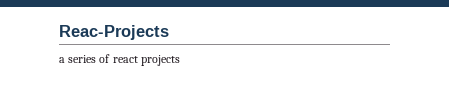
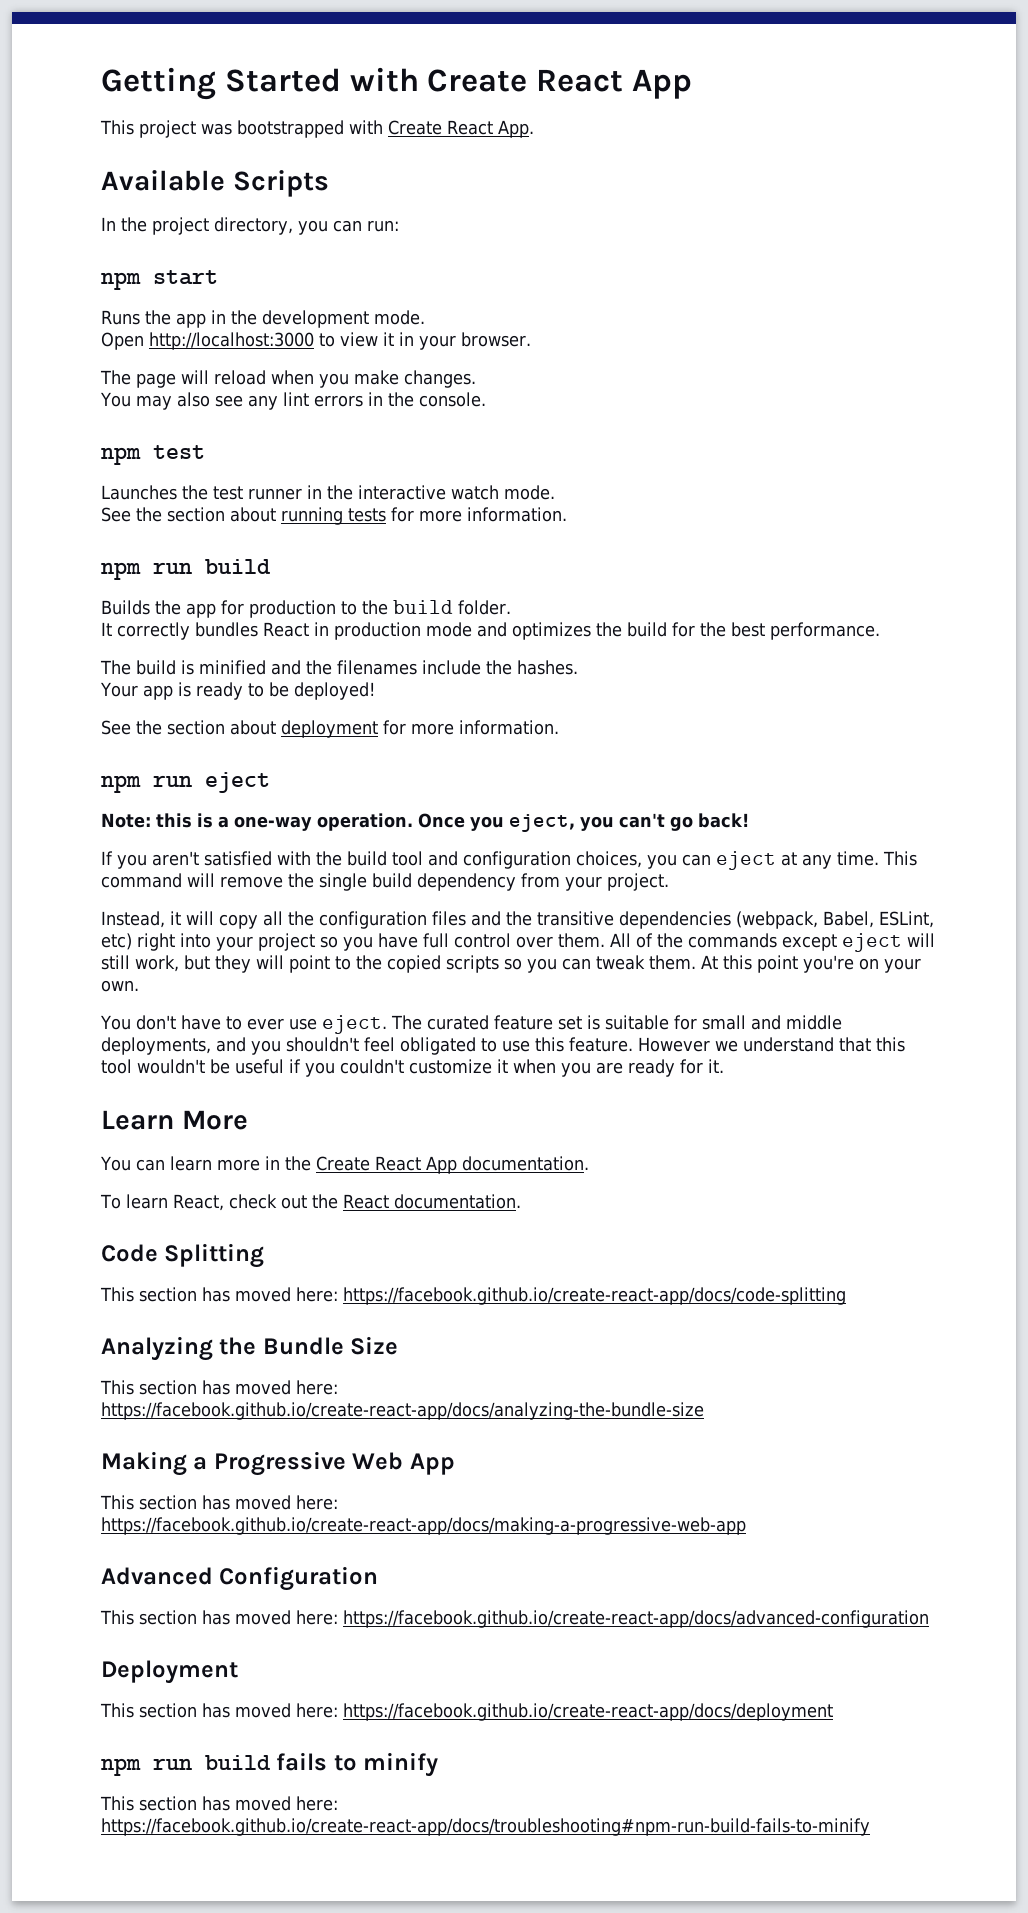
[59,25,169,40] [59,54,180,66] Reac-Projects // a series of react projects -> [101,67,692,100] [100,120,534,138] [101,170,329,197] [101,217,399,235] [101,270,218,290] [101,310,425,328] [101,332,531,350] [100,370,476,388] [100,392,486,410] [101,445,205,465] [101,485,555,500] [101,507,567,525] [101,559,271,580] [101,600,511,618] [101,622,880,640] [100,660,578,675] [100,682,375,700] [101,720,559,738] [101,772,270,793] [101,813,749,832] [101,851,917,870] [101,873,669,891] [101,911,934,929] [101,933,935,952] [101,955,921,973] [101,980,139,992] [100,1015,842,1034] [101,1037,905,1055] [101,1059,724,1077] [101,1110,248,1130] [100,1156,589,1174] [100,1194,521,1211] [101,1243,265,1268] [100,1287,846,1305] [101,1336,399,1361] [100,1380,338,1395] [101,1402,704,1420] [101,1451,455,1476] [100,1495,338,1510] [101,1517,746,1535] [101,1566,379,1591] [100,1610,929,1628] [101,1660,238,1684] [100,1703,833,1721] [101,1752,439,1777] [100,1796,338,1811] [101,1818,870,1836] Getting Started with Create React App // This project was bootstrapped with Create React App. // Available Scripts // In the project directory, you can run: // npm start // Runs the app in the development mode. // Open http://localhost:3000 to view it in your browser. // The page will reload when you make changes. // You may also see any lint errors in the console. // npm test // Launches the test runner in the interactive watch mode. // See the section about running tests for more information. // npm run build // Builds the app for production to the build folder. // It correctly bundles React in production mode and optimizes the build for the best performance. // The build is minified and the filenames include the hashes. // Your app is ready to be deployed! // See the section about deployment for more information. // npm run eject // Note: this is a one-way operation. Once you eject, you can't go back! // If you aren't satisfied with the build tool and configuration choices, you can eject at any time. This command will remove the single build dependency from your project. // Instead, it will copy all the configuration files and the transitive dependencies (webpack, Babel, ESLint, etc) right into your project so you have full control over them. All of the commands except eject will still work, but they will point to the copied scripts so you can tweak them. At this point you're on your own. // You don't have to ever use eject. The curated feature set is suitable for small and middle deployments, and you shouldn't feel obligated to use this feature. However we understand that this tool wouldn't be useful if you couldn't customize it when you are ready for it. // Learn More // You can learn more in the Create React App documentation. // To learn React, check out the React documentation. // Code Splitting // This section has moved here: https://facebook.github.io/create-react-app/docs/code-splitting // Analyzing the Bundle Size // This section has moved here: https://facebook.github.io/create-react-app/docs/analyzing-the-bundle-size // Making a Progressive Web App // This section has moved here: https://facebook.github.io/create-react-app/docs/making-a-progressive-web-app // Advanced Configuration // This section has moved here: https://facebook.github.io/create-react-app/docs/advanced-configuration // Deployment // This section has moved here: https://facebook.github.io/create-react-app/docs/deployment // npm run build fails to minify // This section has moved here: https://facebook.github.io/create-react-app/docs/troubleshooting#npm-run-build-fails-to-minify

